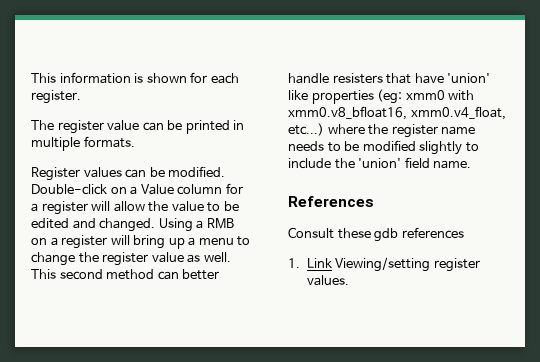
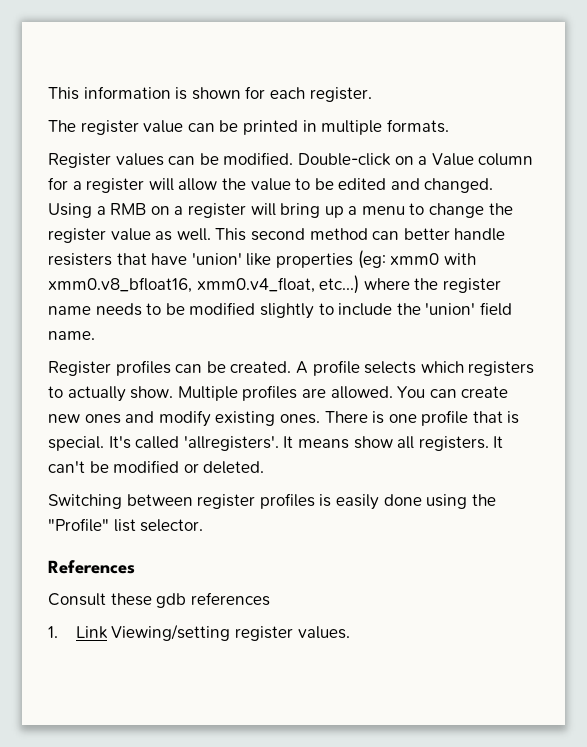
(472, 164) none -> [48,360,535,376] [48,385,509,402] [48,410,520,427] [48,436,504,451] [48,460,265,474] [48,493,496,510] [48,518,204,532] // Register profiles can be created. A profile selects which registers to actually show. Multiple profiles are allowed. You can create new ones and modify existing ones. There is one profile that is special. It's called 'allregisters'. It means show all registers. It can't be modified or deleted. // Switching between register profiles is easily done using the "Profile" list selector.

